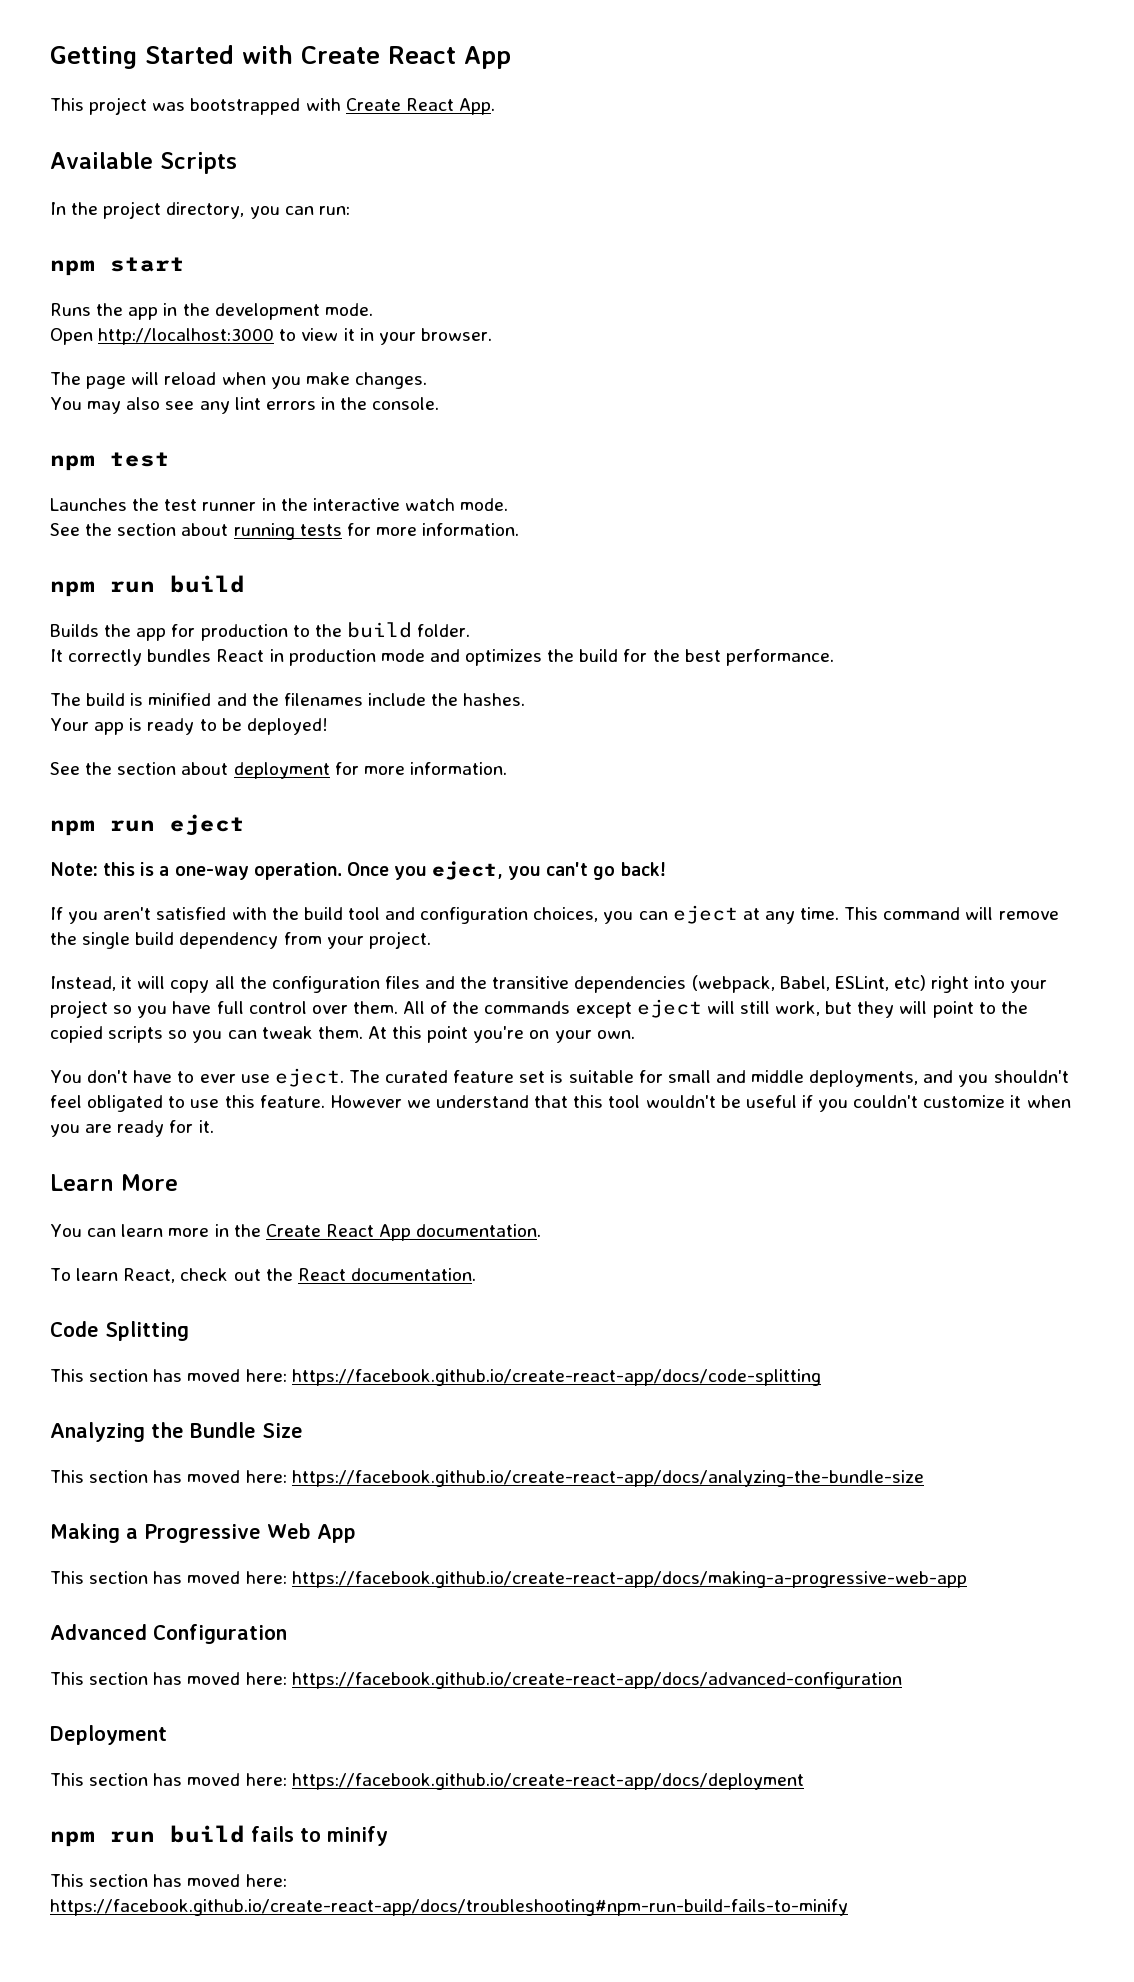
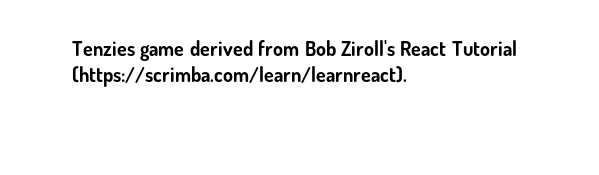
[50,45,511,69] [50,97,495,115] [50,152,237,174] [50,201,350,219] [50,257,185,276] [50,303,373,320] [50,328,492,345] [50,372,427,389] [50,397,440,414] [50,452,170,471] [50,498,509,511] [50,523,520,540] [50,575,245,597] [50,622,471,641] [50,649,834,666] [50,693,526,706] [50,718,328,735] [50,762,507,779] [50,814,245,836] [50,861,666,880] [50,905,1059,924] [50,931,431,949] [50,975,1048,993] [50,999,1028,1018] [50,1026,635,1043] [50,1068,1069,1087] [50,1095,1071,1112] [50,1120,214,1137] [50,1174,178,1191] [50,1224,542,1241] [50,1268,476,1283] [50,1321,189,1341] [50,1369,821,1386] [50,1422,303,1442] [50,1470,924,1487] [50,1523,356,1543] [50,1571,967,1588] [50,1624,287,1644] [50,1672,902,1689] [50,1725,167,1745] [50,1773,804,1790] [50,1825,388,1847] [50,1874,287,1887] [50,1899,848,1916] Getting Started with Create React App // This project was bootstrapped with Create React App. // Available Scripts // In the project directory, you can run: // npm start // Runs the app in the development mode. // Open http://localhost:3000 to view it in your browser. // The page will reload when you make changes. // You may also see any lint errors in the console. // npm test // Launches the test runner in the interactive watch mode. // See the section about running tests for more information. // npm run build // Builds the app for production to the build folder. // It correctly bundles React in production mode and optimizes the build for the best performance. // The build is minified and the filenames include the hashes. // Your app is ready to be deployed! // See the section about deployment for more information. // npm run eject // Note: this is a one-way operation. Once you eject, you can't go back! // If you aren't satisfied with the build tool and configuration choices, you can eject at any time. This command will remove the single build dependency from your project. // Instead, it will copy all the configuration files and the transitive dependencies (webpack, Babel, ESLint, etc) right into your project so you have full control over them. All of the commands except eject will still work, but they will point to the copied scripts so you can tweak them. At this point you're on your own. // You don't have to ever use eject. The curated feature set is suitable for small and middle deployments, and you shouldn't feel obligated to use this feature. However we understand that this tool wouldn't be useful if you couldn't customize it when you are ready for it. // Learn More // You can learn more in the Create React App documentation. // To learn React, check out the React documentation. // Code Splitting // This section has moved here: https://facebook.github.io/create-react-app/docs/code-splitting // Analyzing the Bundle Size // This section has moved here: https://facebook.github.io/create-react-app/docs/analyzing-the-bundle-size // Making a Progressive Web App // This section has moved here: https://facebook.github.io/create-react-app/docs/making-a-progressive-web-app // Advanced Configuration // This section has moved here: https://facebook.github.io/create-react-app/docs/advanced-configuration // Deployment // This section has moved here: https://facebook.github.io/create-react-app/docs/deployment // npm run build fails to minify // This section has moved here: https://facebook.github.io/create-react-app/docs/troubleshooting#npm-run-build-fails-to-minify -> [72,40,517,61] [72,66,407,87] Tenzies game derived from Bob Ziroll's React Tutorial (https://scrimba.com/learn/learnreact).

